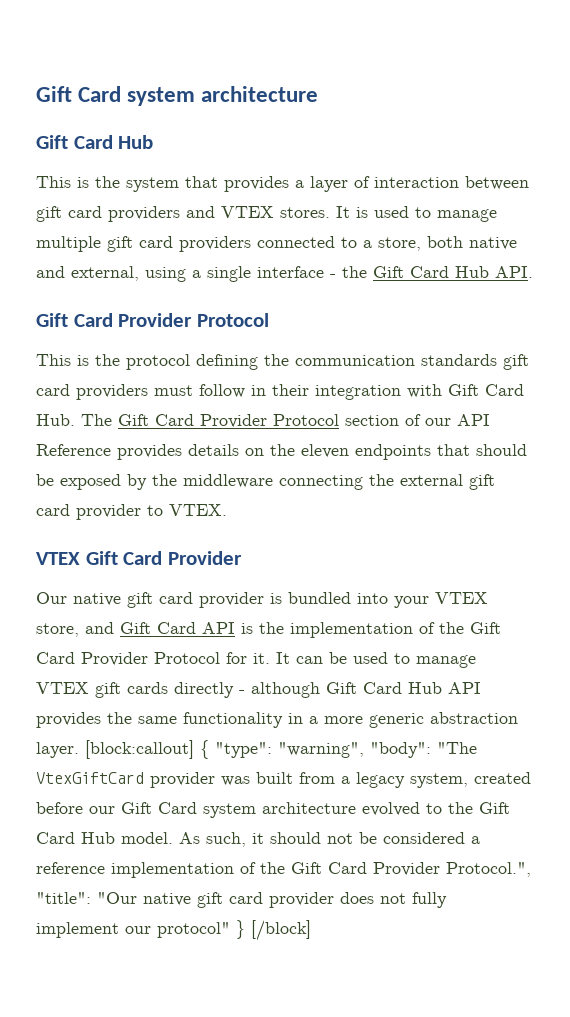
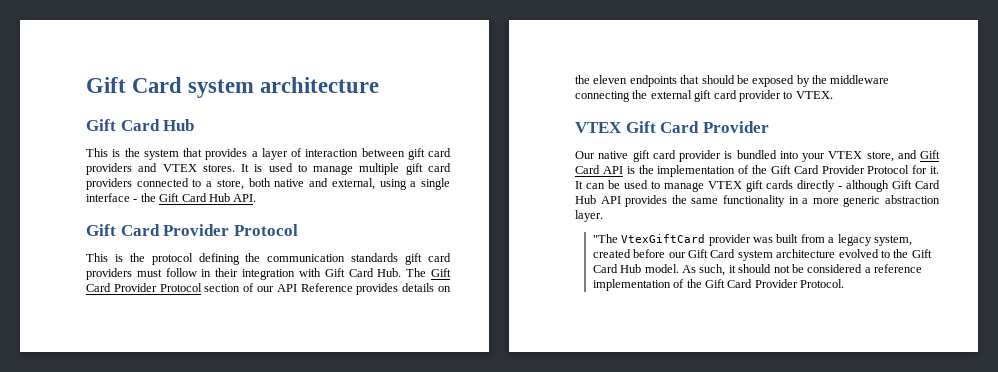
[85,740,431,759] [block:callout] { "type": "warning", "body": -> (603, 216) //
[446,862,531,877] [36,892,447,908] [36,920,311,941] Protocol.", "title": "Our native gift card provider does not fully implement our protocol" } [/block] -> [800,279,845,288] Protocol.

